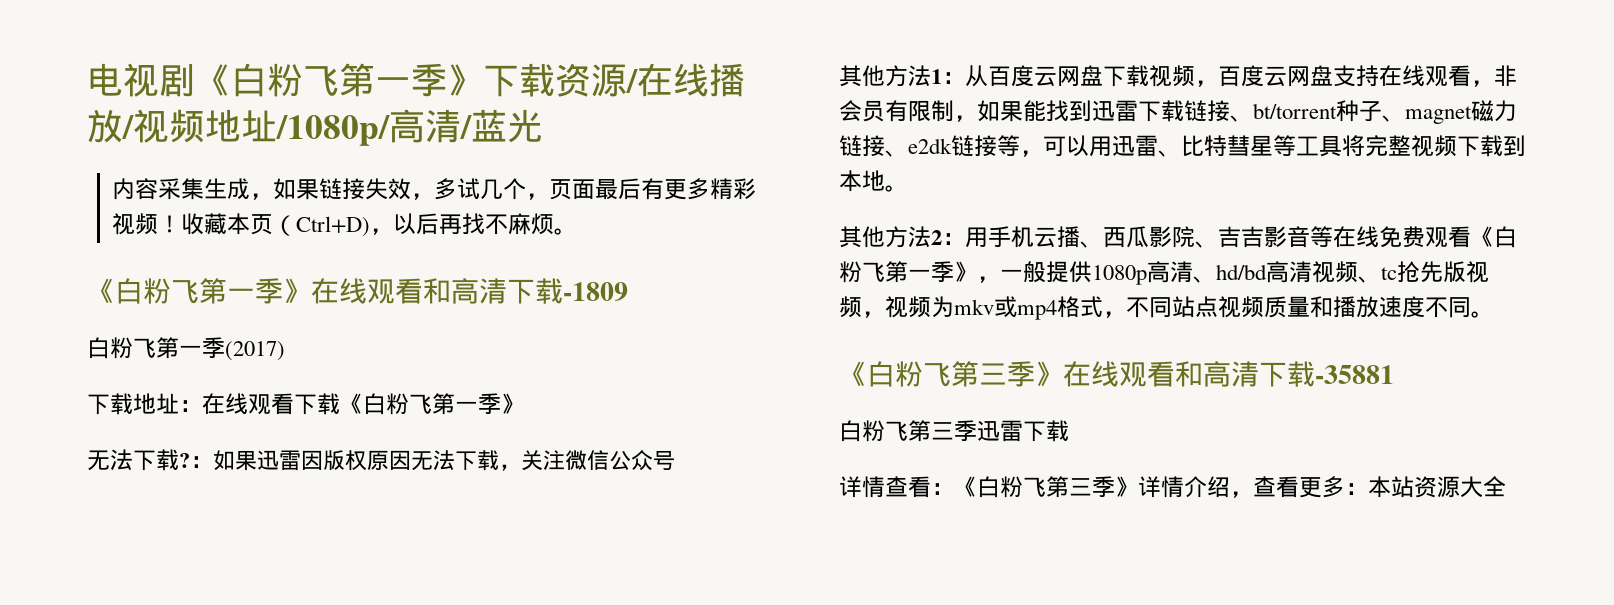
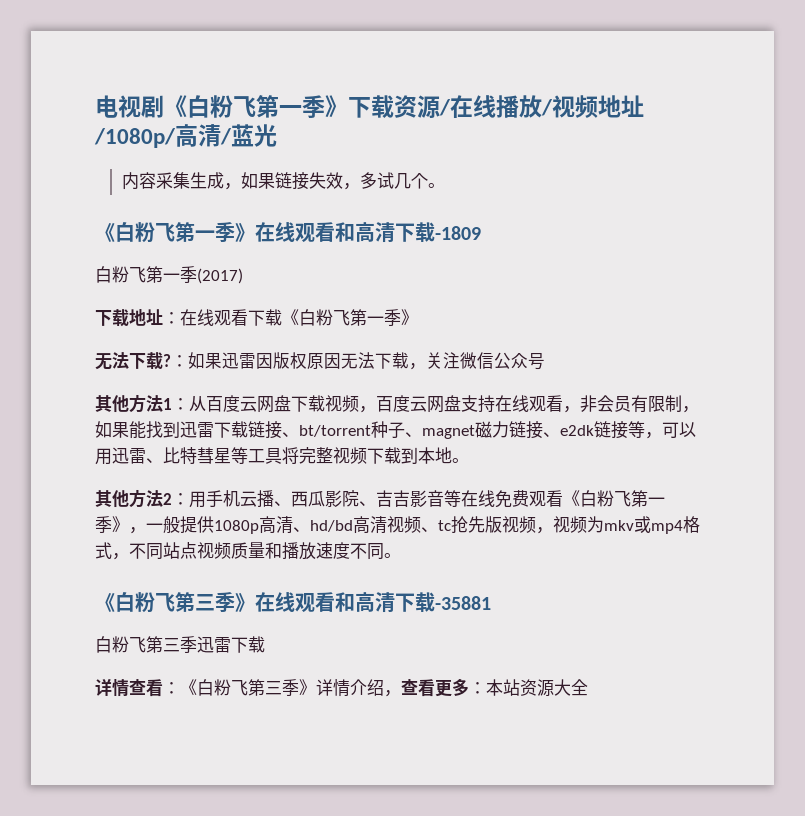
[526,178,757,200] [112,213,555,237] ，页面最后有更多精彩视频！收藏本页（Ctrl+D)，以后再找不麻烦 -> (428, 181) none

